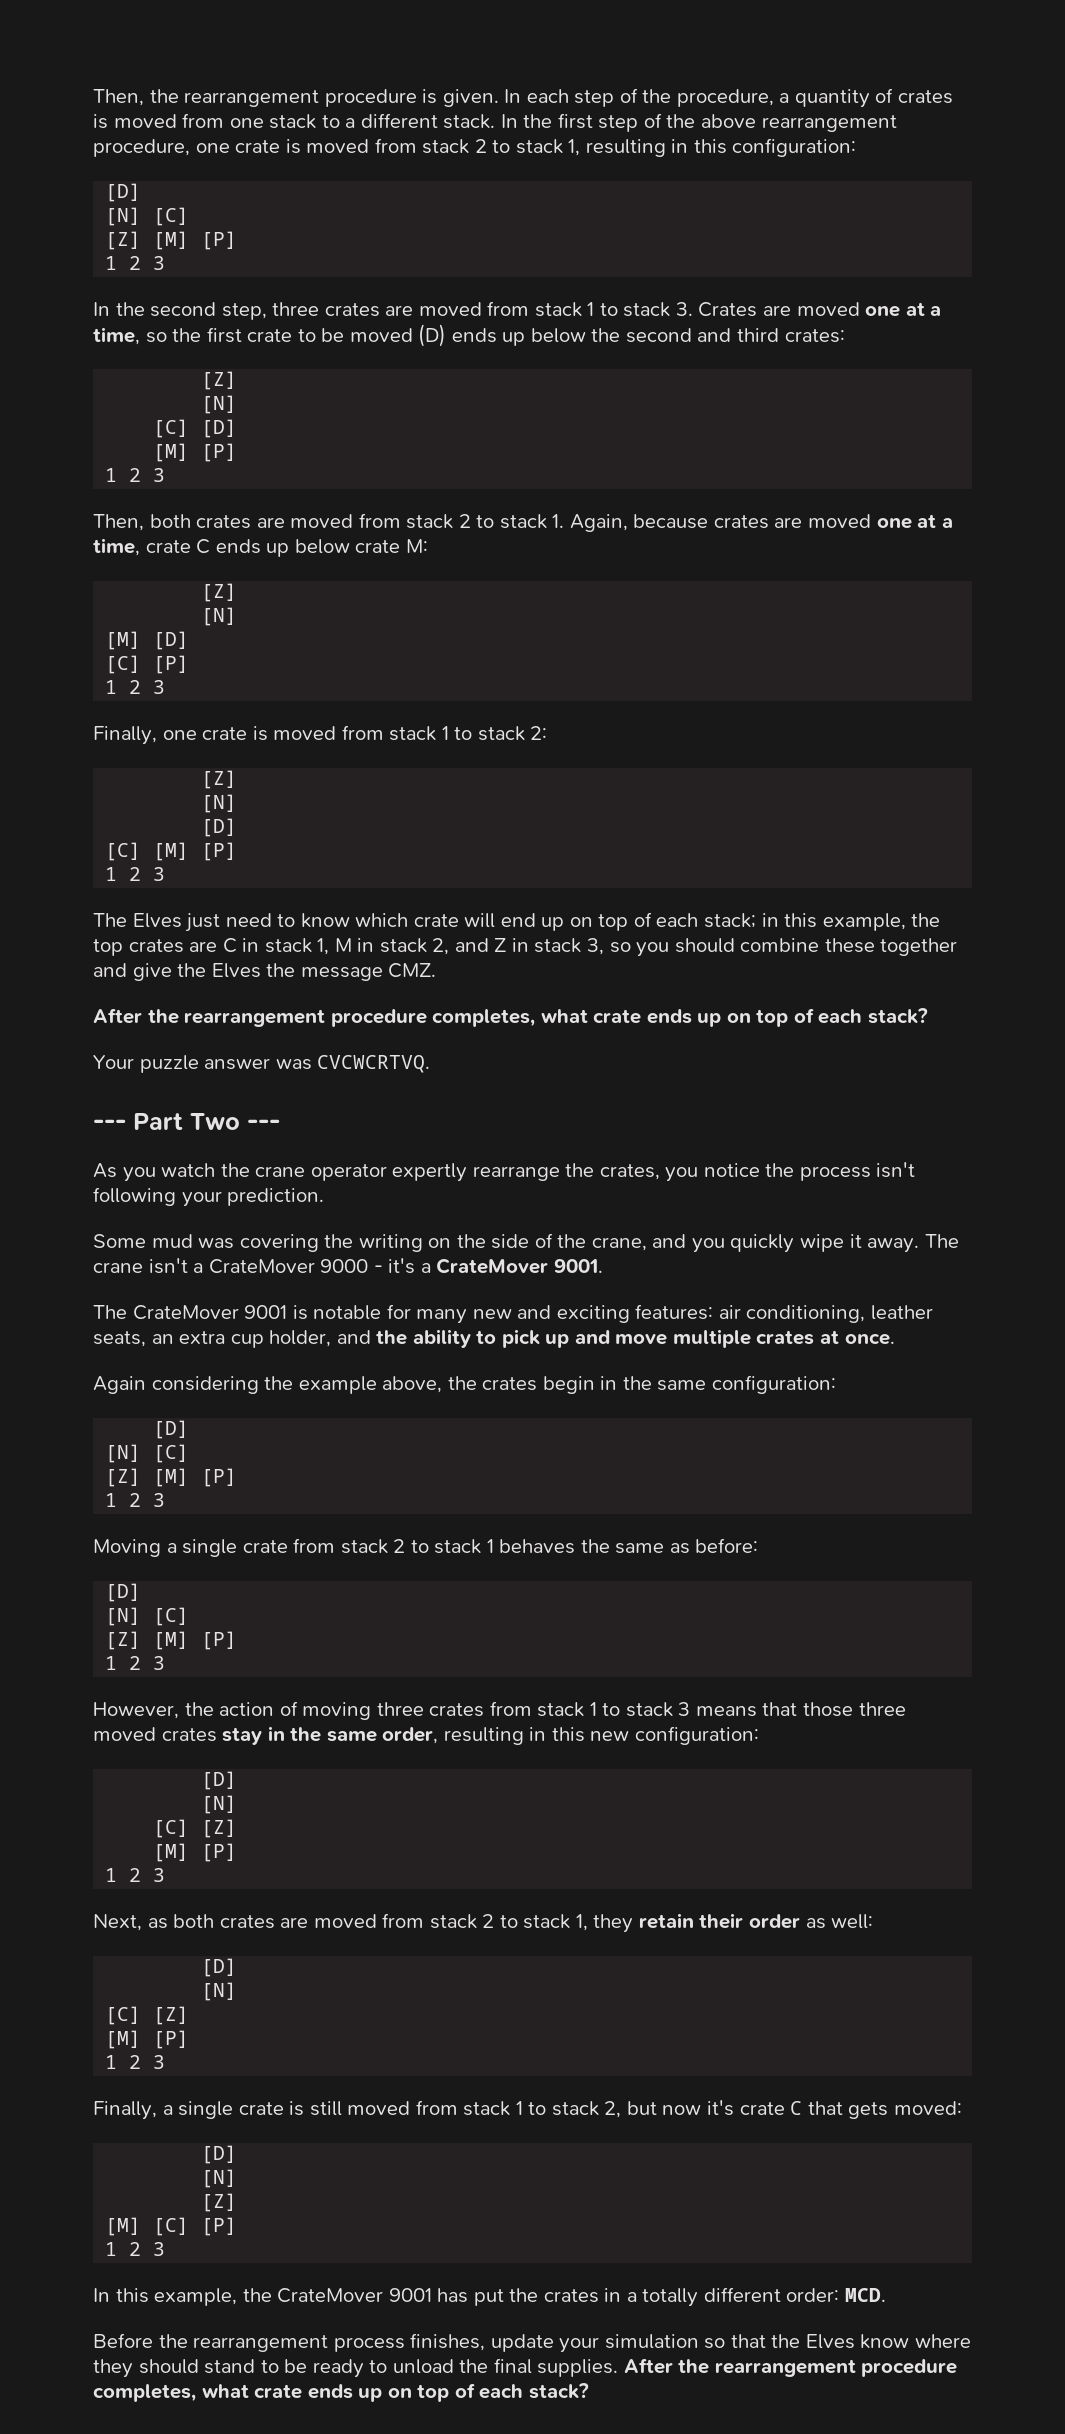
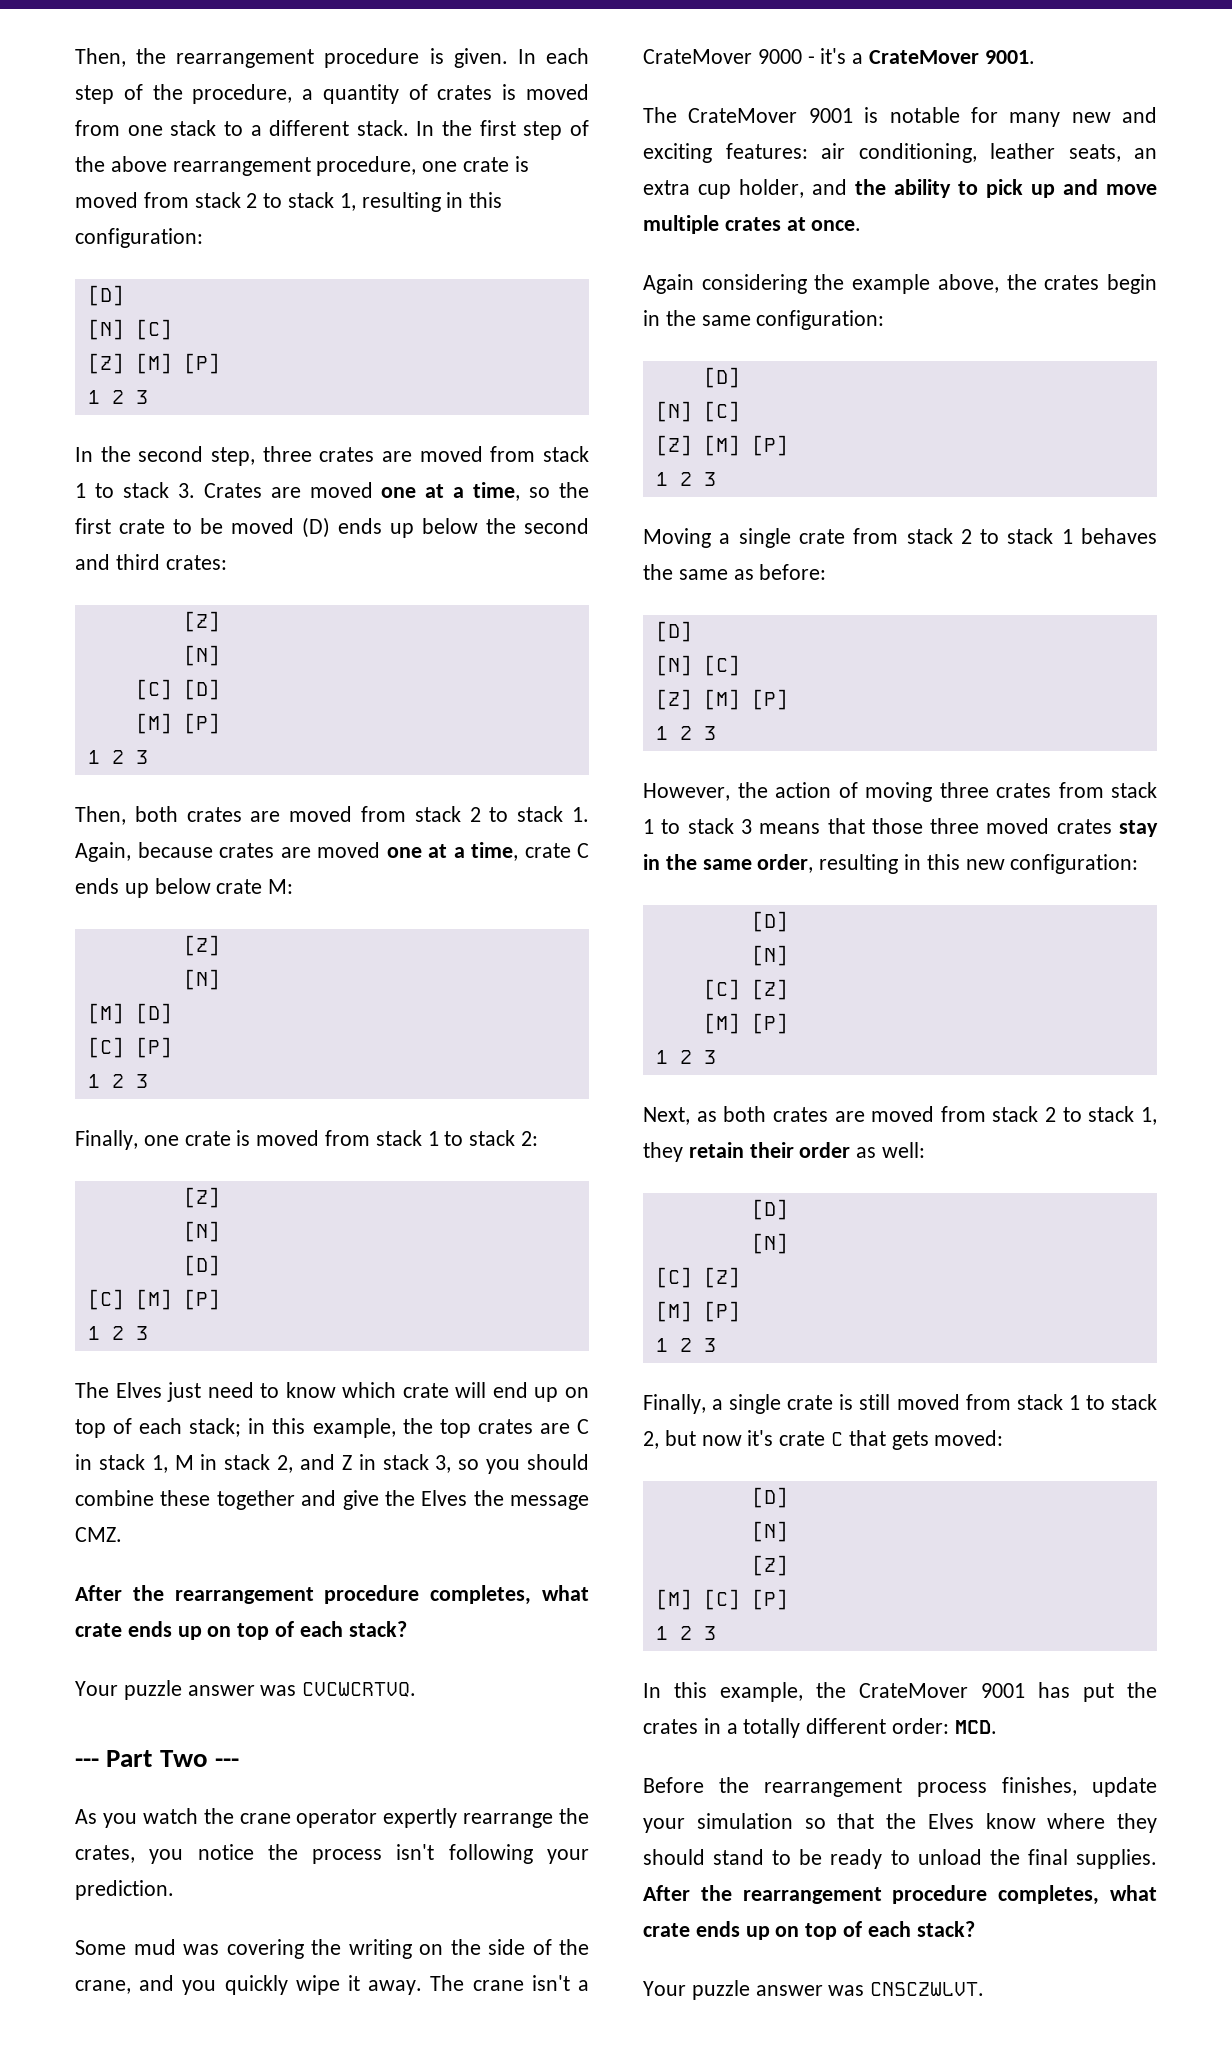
(589, 2391) none -> [643,1980,985,2000] // Your puzzle answer was CNSCZWLVT.

